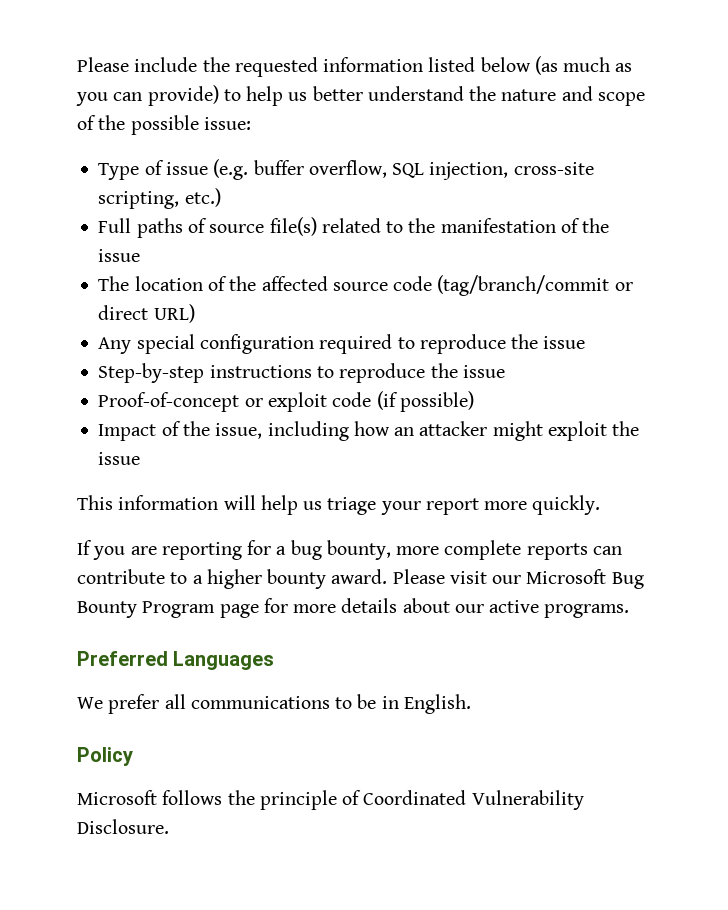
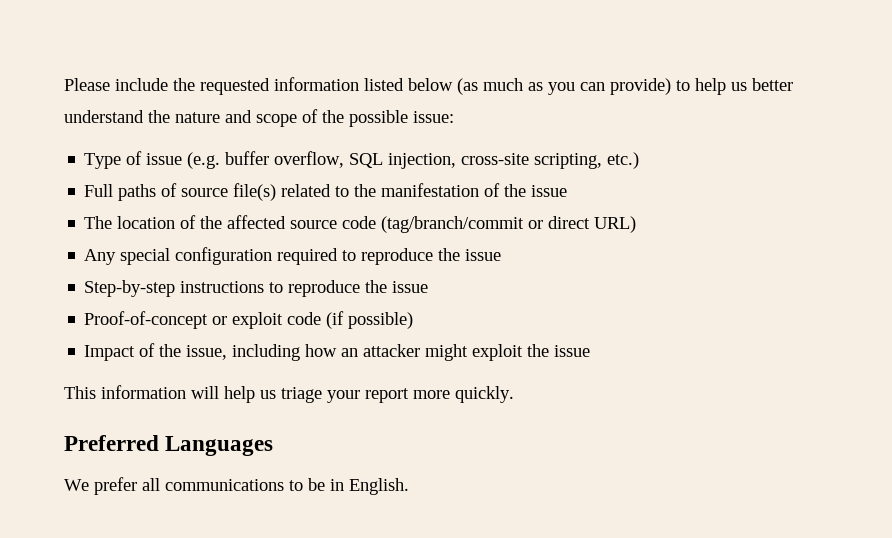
[77,540,622,560] [77,569,644,589] [77,598,630,618] // If you are reporting for a bug bounty, more complete reports can contribute to a higher bounty award. Please visit our Microsoft Bug Bounty Program page for more details about our active programs. -> (514, 394) none
[77,747,133,766] [77,790,584,810] [77,819,169,834] // Policy // Microsoft follows the principle of Coordinated Vulnerability Disclosure. -> (409, 486) none

